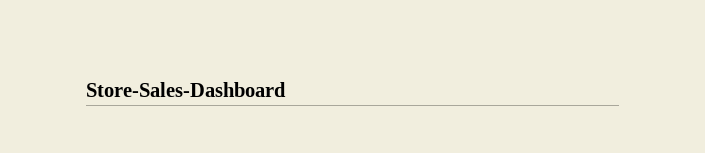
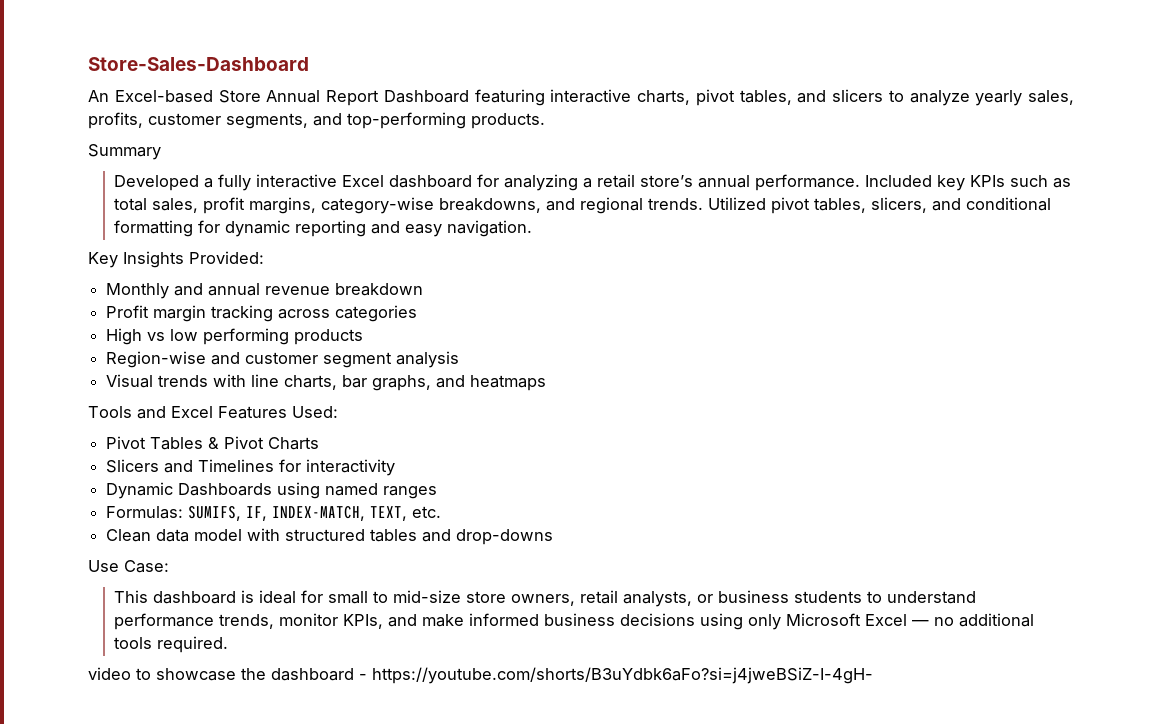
(286, 89) none -> [88,89,1074,106] [88,112,545,129] [88,144,161,160] [114,174,1072,191] [114,197,1052,214] [114,220,533,237] [88,251,264,268] [106,283,424,299] [106,305,418,322] [106,328,364,345] [106,351,460,368] [106,374,547,391] [88,406,338,419] [106,436,320,450] [106,459,396,476] [106,482,438,499] [106,506,442,521] [106,528,554,545] [88,560,169,573] [114,590,977,607] [114,613,1035,630] [114,636,229,653] [88,667,873,684] // An Excel-based Store Annual Report Dashboard featuring interactive charts, pivot tables, and slicers to analyze yearly sales, profits, customer segments, and top-performing products. // Summary // Developed a fully interactive Excel dashboard for analyzing a retail store’s annual performance. Included key KPIs such as total sales, profit margins, category-wise breakdowns, and regional trends. Utilized pivot tables, slicers, and conditional formatting for dynamic reporting and easy navigation. // Key Insights Provided: // Monthly and annual revenue breakdown // Profit margin tracking across categories // High vs low performing products // Region-wise and customer segment analysis // Visual trends with line charts, bar graphs, and heatmaps // Tools and Excel Features Used: // Pivot Tables & Pivot Charts // Slicers and Timelines for interactivity // Dynamic Dashboards using named ranges // Formulas: SUMIFS, IF, INDEX-MATCH, TEXT, etc. // Clean data model with structured tables and drop-downs // Use Case: // This dashboard is ideal for small to mid-size store owners, retail analysts, or business students to understand performance trends, monitor KPIs, and make informed business decisions using only Microsoft Excel — no additional tools required. // video to showcase the dashboard - https://youtube.com/shorts/B3uYdbk6aFo?si=j4jweBSiZ-I-4gH-

